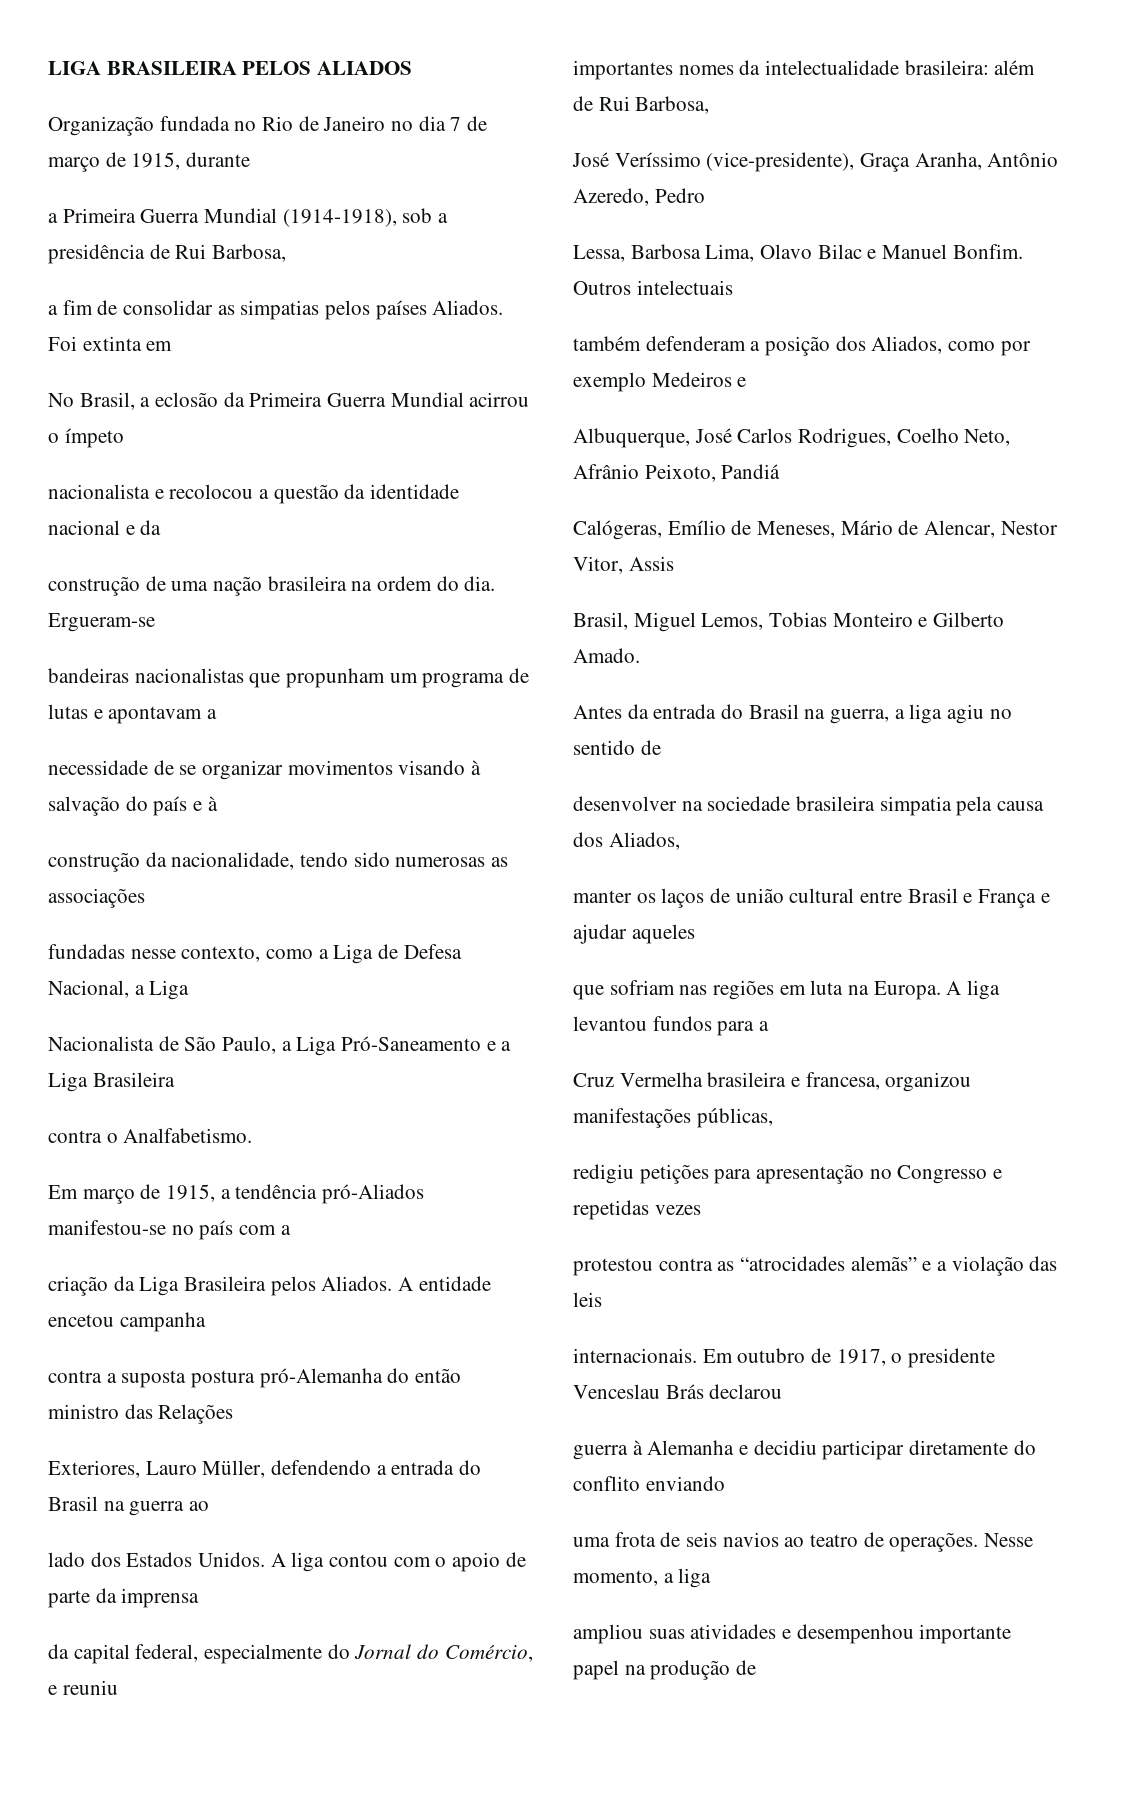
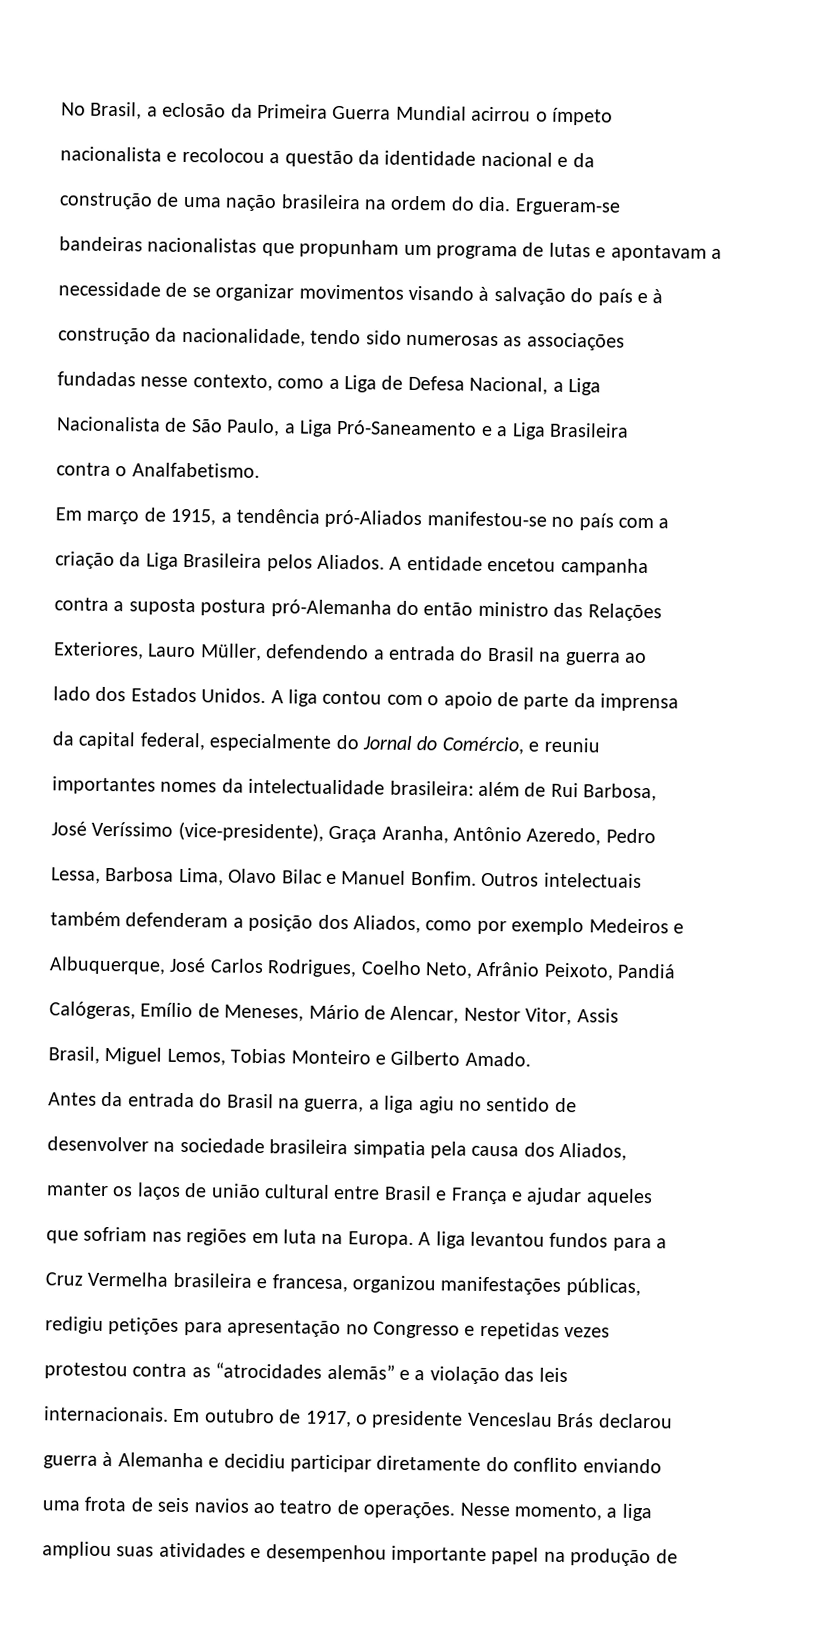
[48,61,413,75] [48,116,488,136] [48,152,251,172] [48,208,449,227] [48,244,287,264] [48,300,504,320] [48,336,173,351] LIGA BRASILEIRA PELOS ALIADOS // Organização fundada no Rio de Janeiro no dia 7 de março de 1915, durante // a Primeira Guerra Mundial (1914-1918), sob a presidência de Rui Barbosa, // a fim de consolidar as simpatias pelos países Aliados. Foi extinta em // -> (61, 109) none

